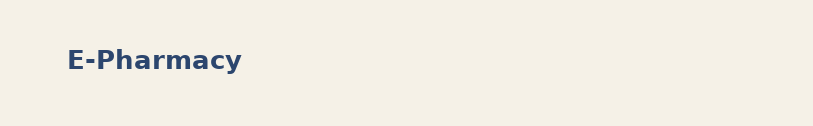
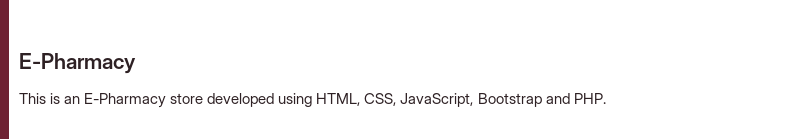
[67,49,242,74] E-Pharmacy -> [19,53,136,74] [19,93,606,108] E-Pharmacy // This is an E-Pharmacy store developed using HTML, CSS, JavaScript, Bootstrap and PHP.

